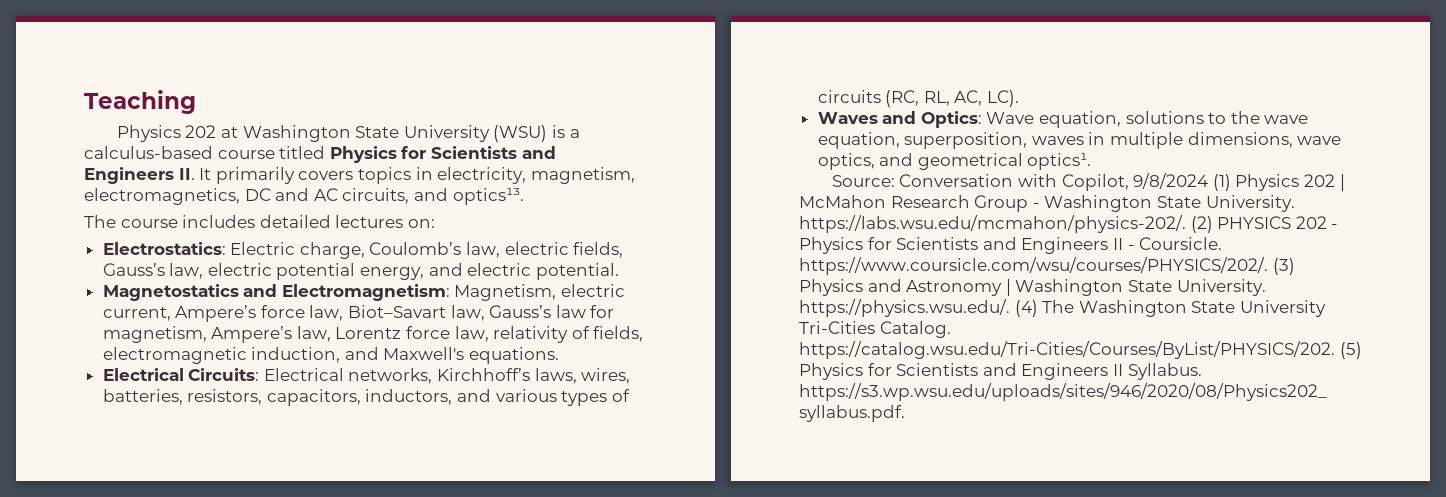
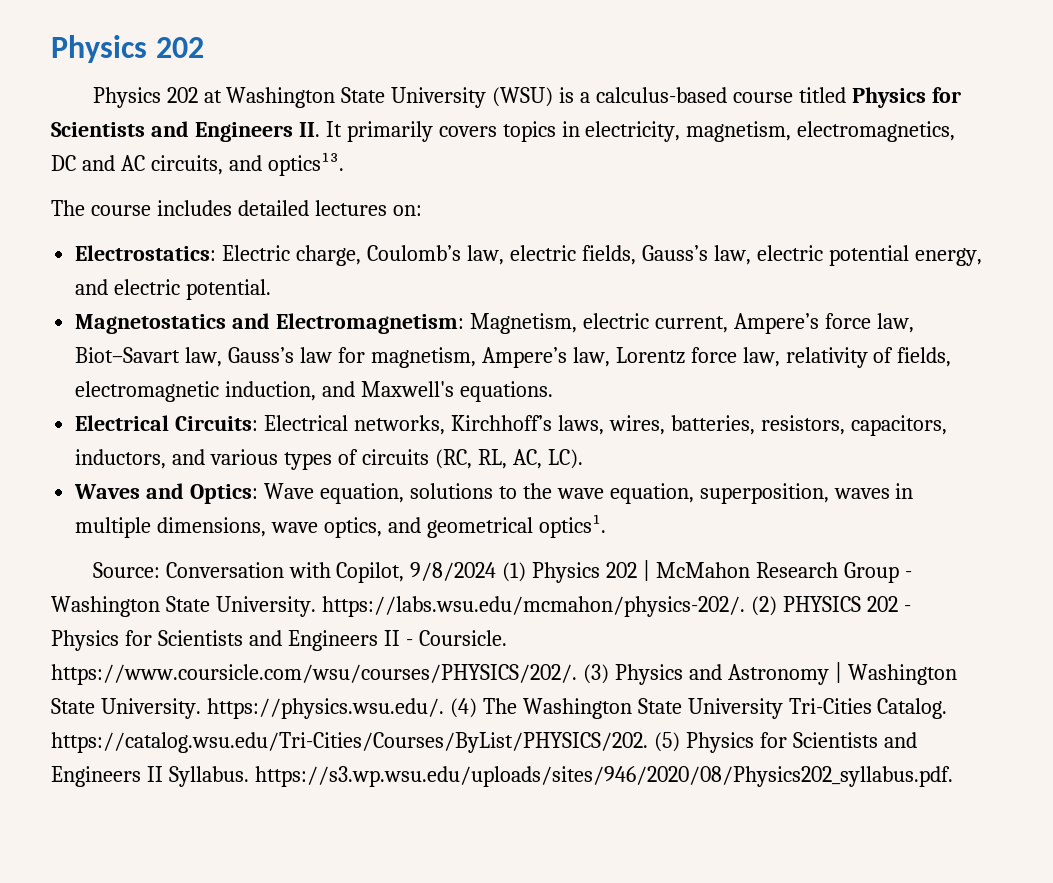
[84,90,196,114] Teaching -> [51,35,204,63] Physics 202

